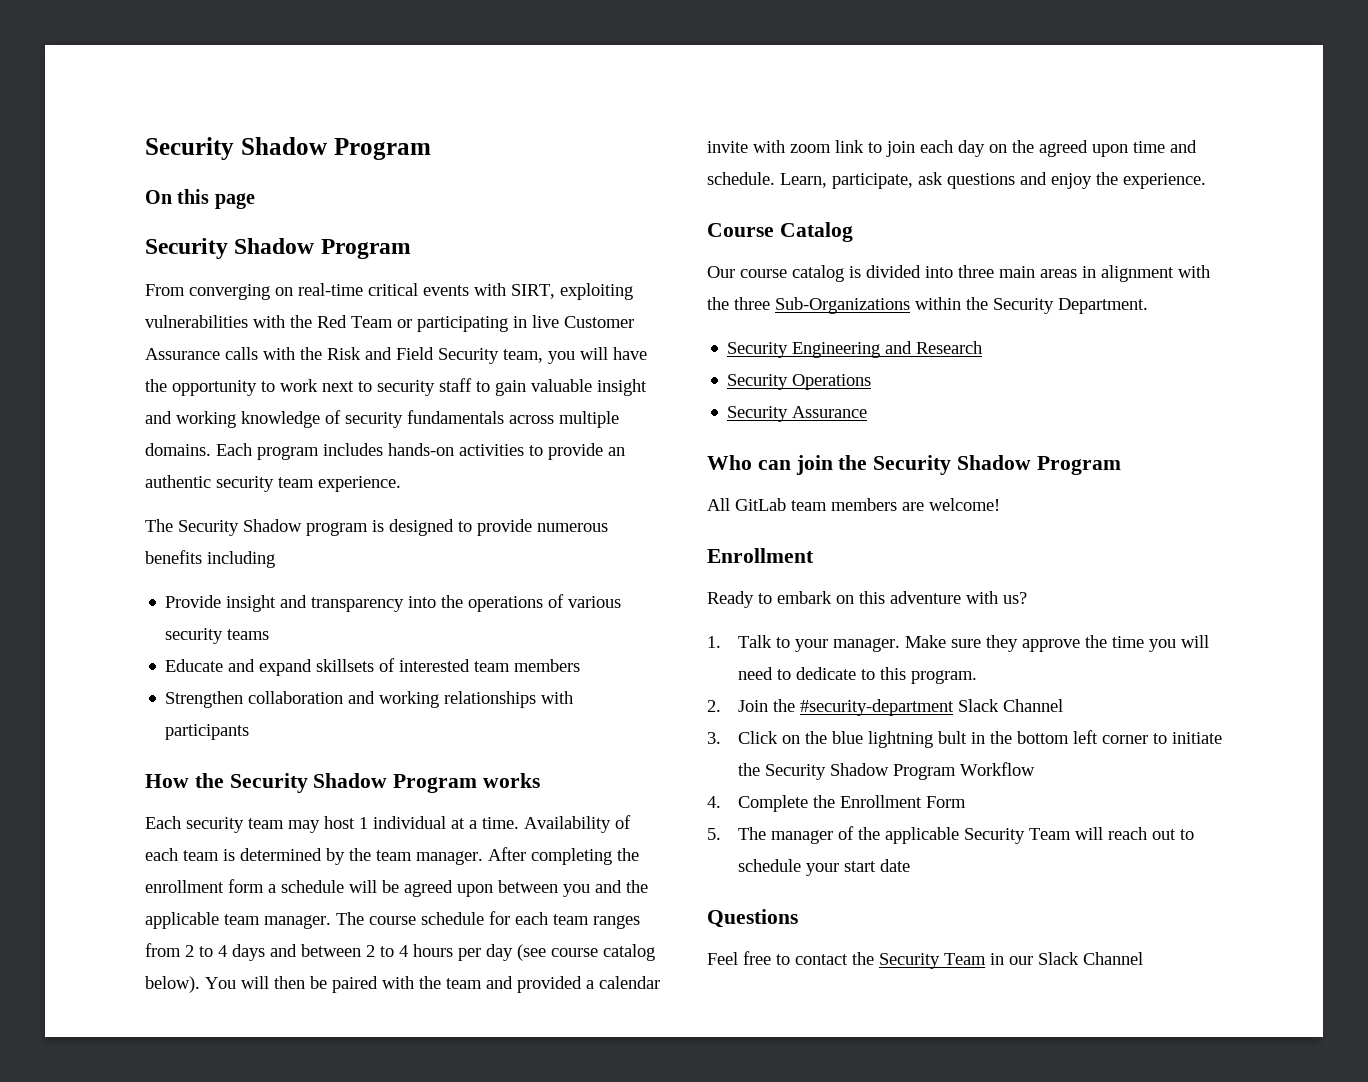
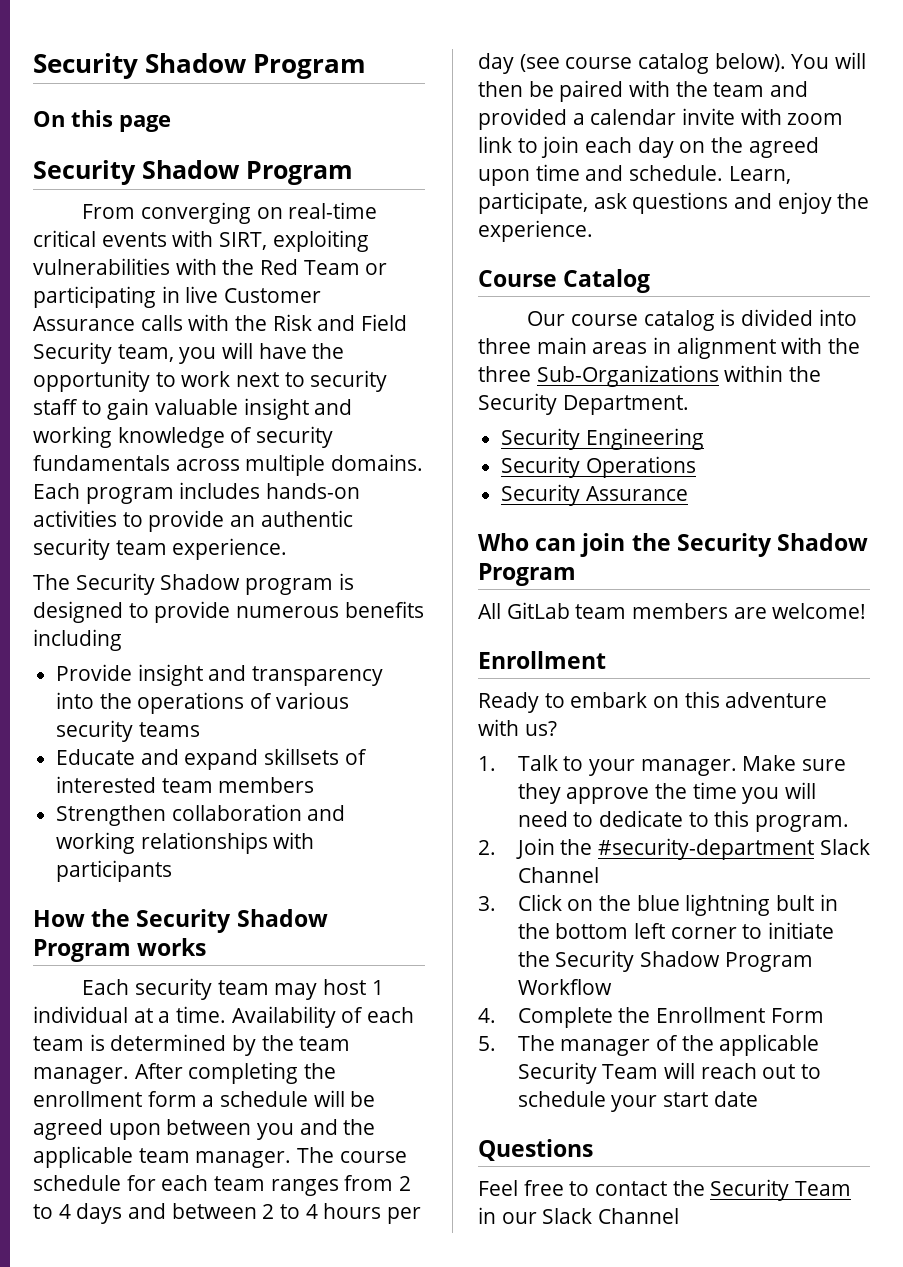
[885,341,983,354] and Research -> (704, 439) none

